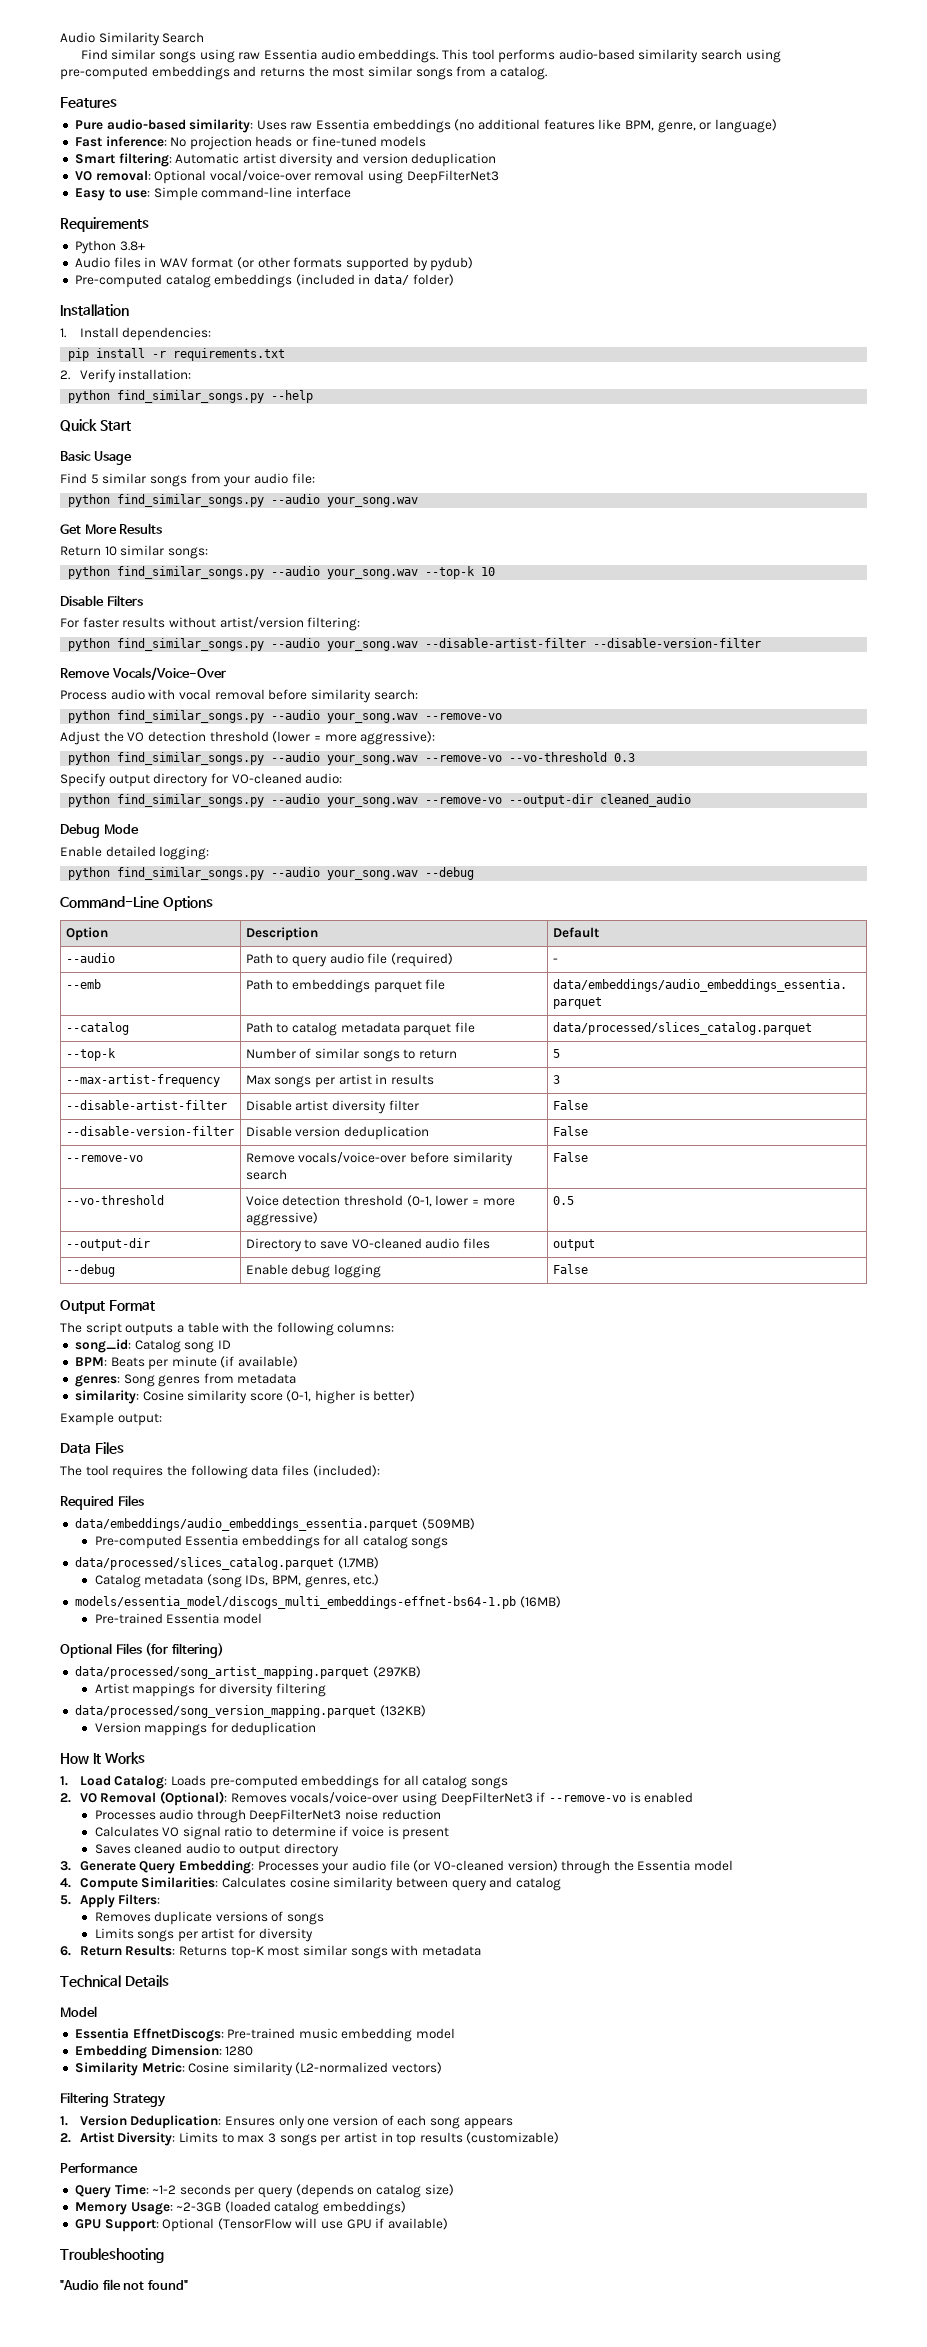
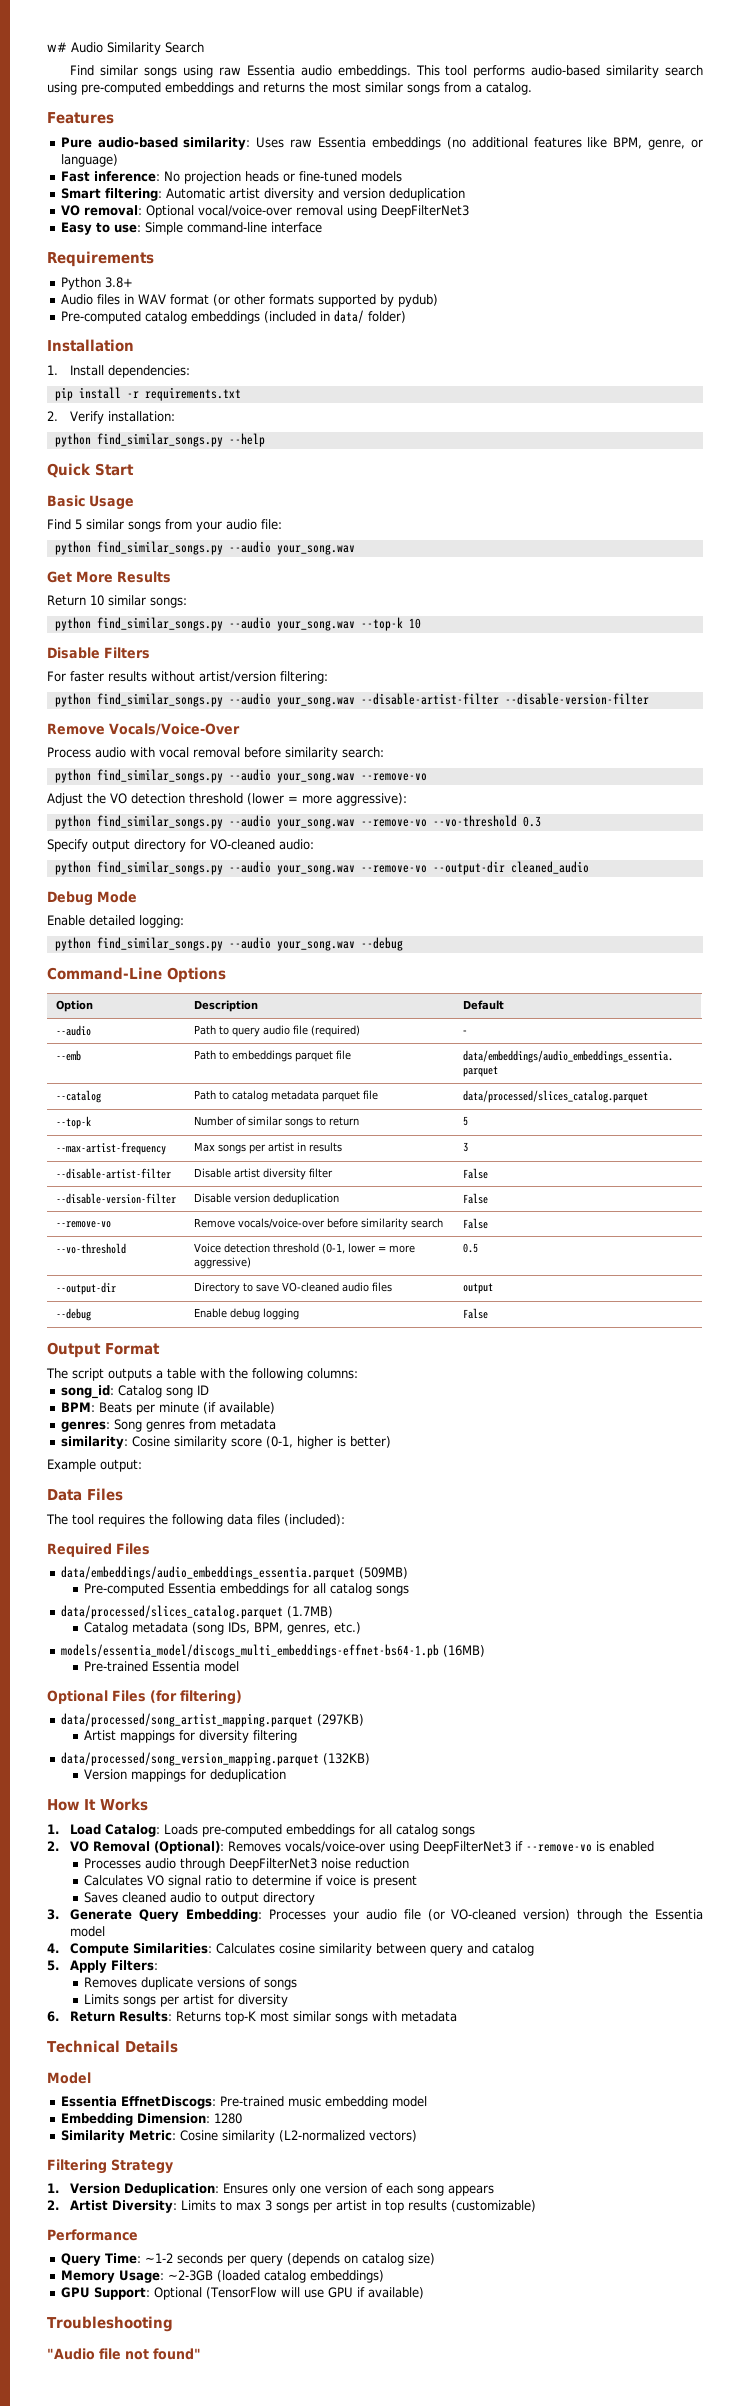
(60, 37) none -> [47,42,67,52] w#

